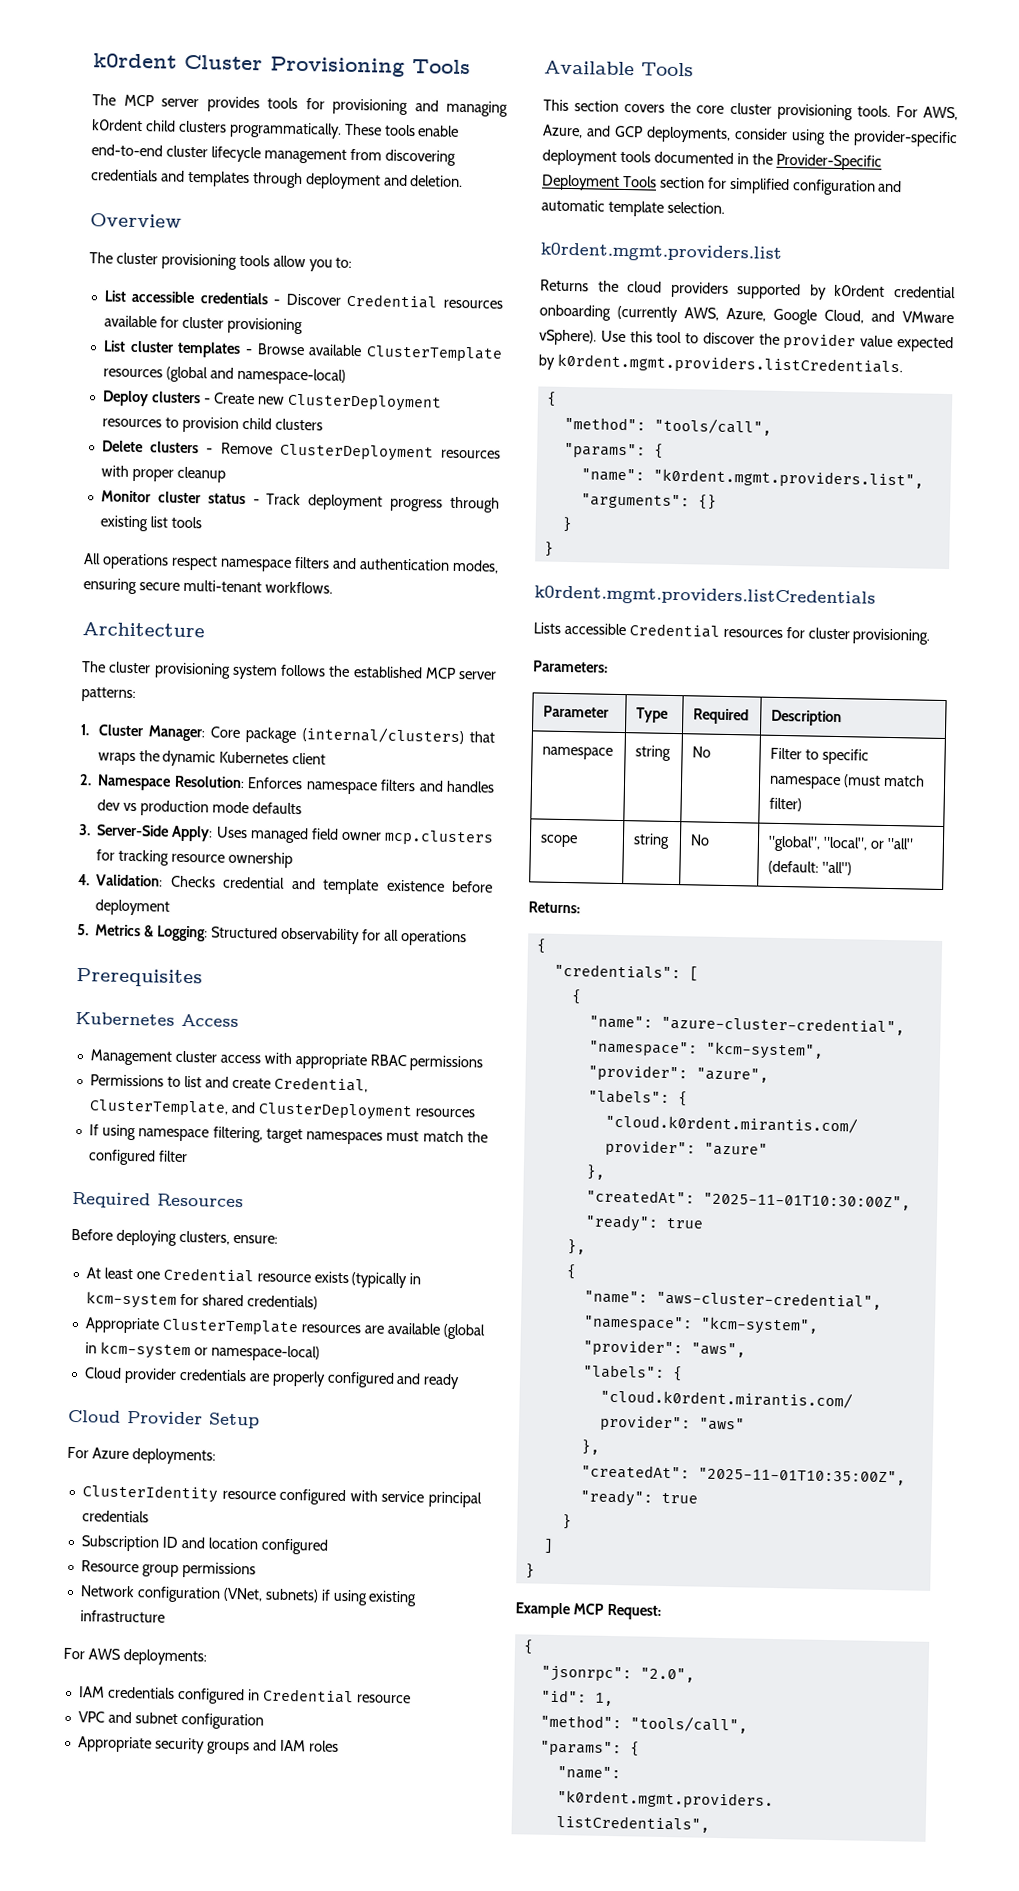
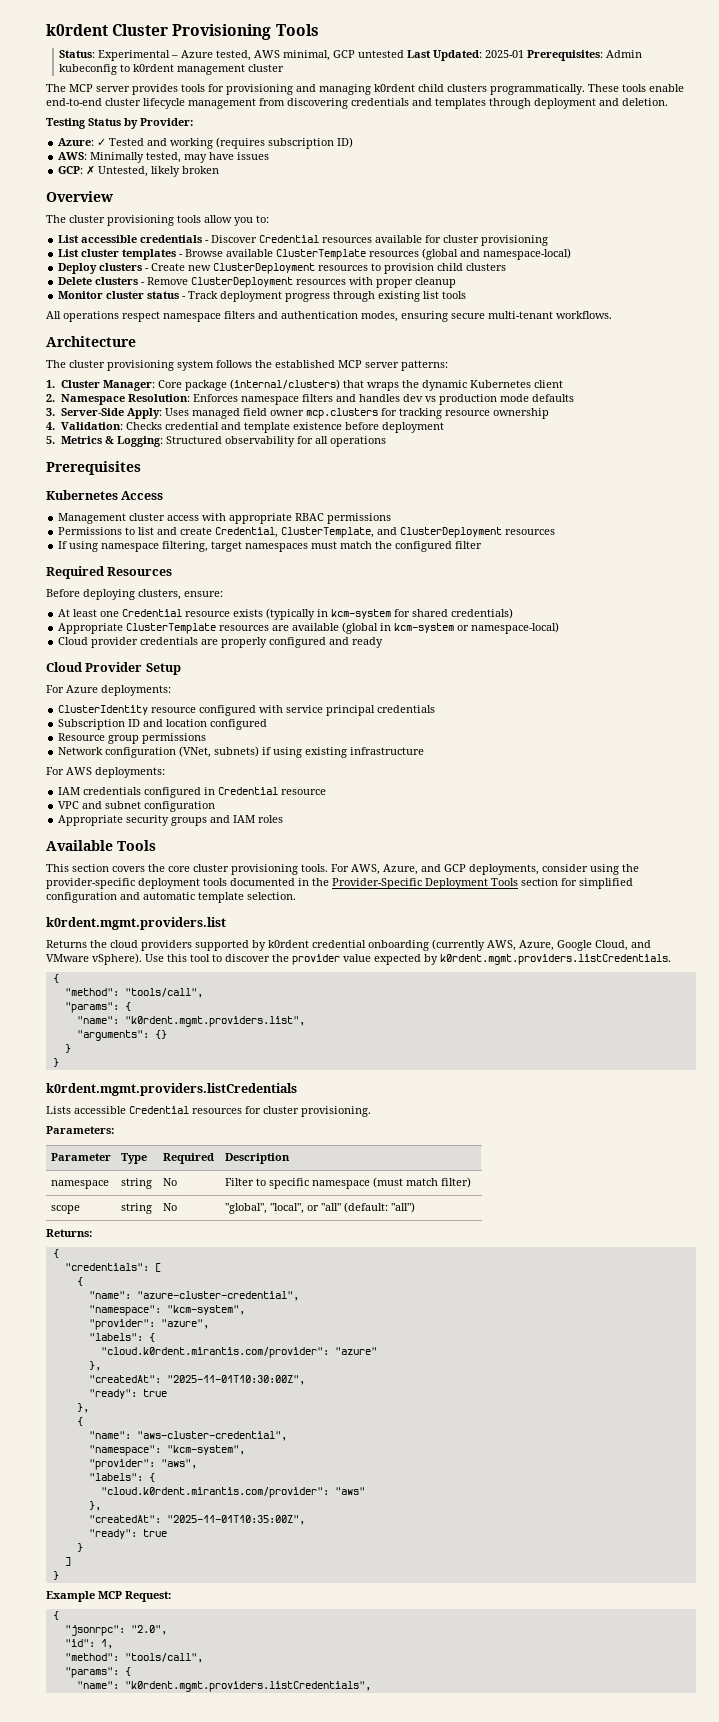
(471, 67) none -> [59,50,643,61] [59,64,285,75] // Status: Experimental – Azure tested, AWS minimal, GCP untested Last Updated: 2025-01 Prerequisites: Admin kubeconfig to k0rdent management cluster
(464, 181) none -> [46,118,193,129] [58,137,354,149] [58,152,270,163] [58,165,220,177] // Testing Status by Provider: // Azure: ✓ Tested and working (requires subscription ID) // AWS: Minimally tested, may have issues // GCP: ✗ Untested, likely broken

